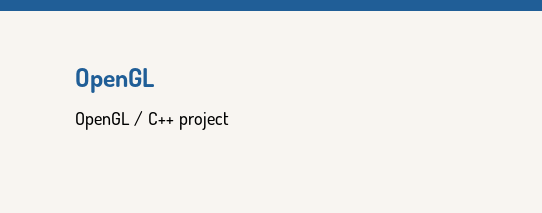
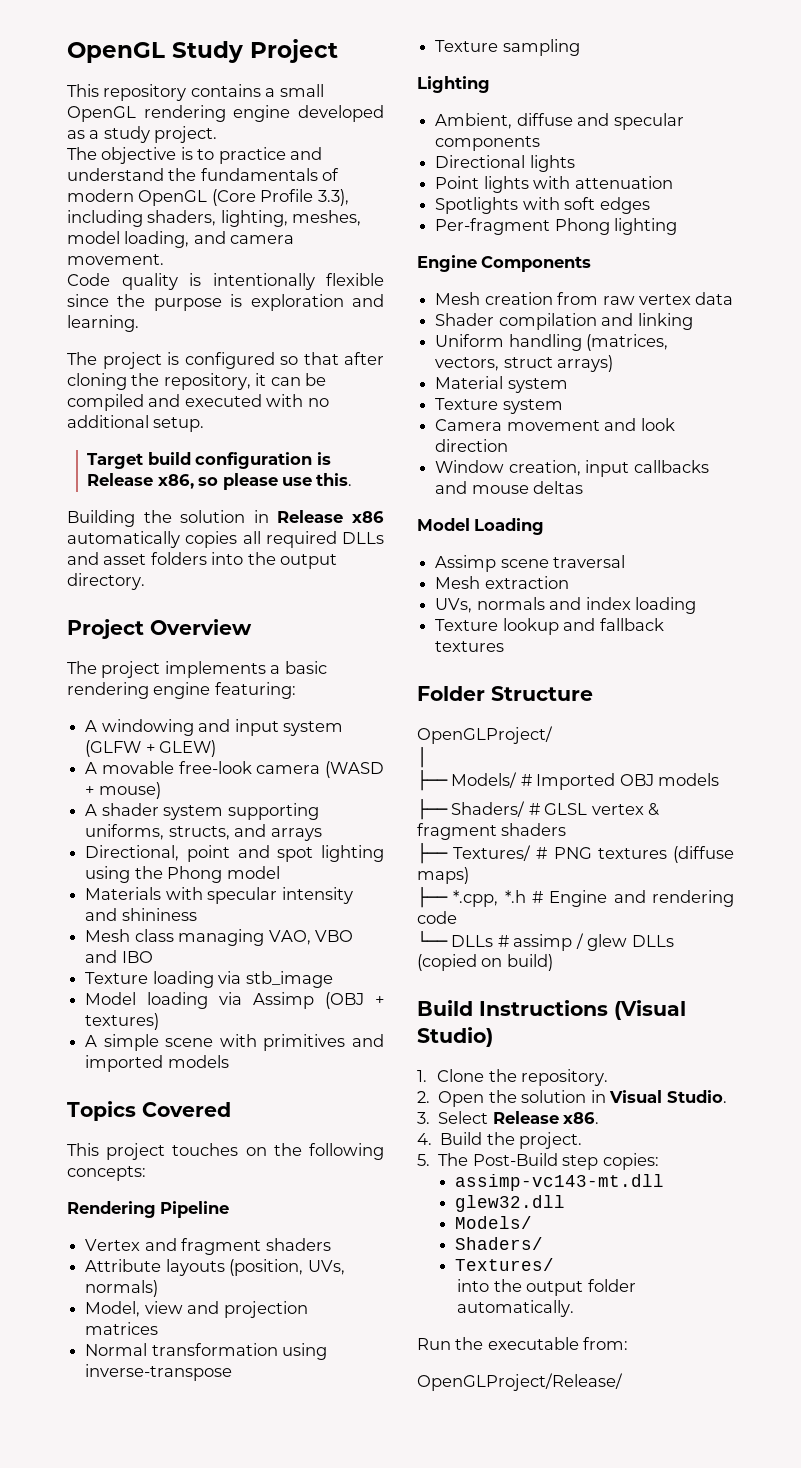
[75,68,155,93] [75,111,229,130] OpenGL // OpenGL / C++ project -> [67,39,338,63] [67,84,324,101] [67,105,384,122] [67,126,218,143] [67,147,323,164] [67,168,340,181] [67,189,349,206] [67,210,362,227] [67,231,295,248] [67,254,164,265] [67,273,384,290] [67,294,384,311] [67,315,139,332] [67,352,384,369] [67,373,327,390] [67,394,329,411] [67,415,205,432] [87,452,331,469] [87,473,353,490] [67,510,384,527] [67,531,384,548] [67,552,338,569] [67,573,145,590] [67,619,252,639] [67,661,327,678] [67,682,296,699] [85,719,343,736] [85,740,217,757] [85,761,385,778] [85,782,161,799] [85,803,319,820] [85,824,322,841] [85,845,384,862] [85,866,280,883] [85,887,353,904] [85,908,197,921] [85,929,353,946] [85,950,153,963] [85,971,333,988] [85,992,385,1009] [85,1013,160,1030] [85,1034,385,1051] [85,1055,229,1072] [67,1101,231,1121] [67,1143,385,1160] [67,1166,146,1181] [67,1201,230,1218] [85,1238,331,1255] [85,1259,345,1276] [85,1280,159,1297] [85,1301,308,1318] [85,1322,159,1335] [85,1343,328,1360] [85,1364,233,1381] [435,39,580,56] [417,76,490,93] [435,113,684,130] [435,136,541,151] [435,155,575,172] [435,176,673,193] [435,197,650,214] [435,218,678,235] [417,255,592,272] [435,292,734,305] [435,313,693,330] [435,334,669,351] [435,355,614,372] [435,376,568,393] [435,398,563,414] [435,418,675,431] [435,439,509,452] [435,460,709,477] [435,481,584,494] [417,518,545,535] [435,555,626,572] [435,576,569,589] [435,597,696,614] [435,618,664,635] [435,641,505,652] [417,686,593,701] [417,726,553,744] [417,747,427,768] [417,770,720,791] [417,799,660,820] [417,823,567,840] [417,843,734,864] [417,867,469,884] [417,887,734,908] [417,911,457,924] [417,931,674,951] [417,954,553,971] [417,1000,686,1020] [417,1027,493,1047] [417,1069,609,1086] [417,1090,727,1107] [417,1111,600,1124] [417,1132,583,1149] [417,1153,659,1170] [455,1174,665,1191] [455,1195,566,1212] [455,1216,533,1229] [455,1237,544,1250] [455,1258,555,1271] [457,1279,636,1296] [457,1300,575,1317] [417,1337,629,1350] [417,1373,623,1391] OpenGL Study Project // This repository contains a small OpenGL rendering engine developed as a study project. // The objective is to practice and understand the fundamentals of modern OpenGL (Core Profile 3.3), including shaders, lighting, meshes, model loading, and camera movement. // Code quality is intentionally flexible since the purpose is exploration and learning. // The project is configured so that after cloning the repository, it can be compiled and executed with no additional setup. // Target build configuration is Release x86, so please use this. // Building the solution in Release x86 automatically copies all required DLLs and asset folders into the output directory. // Project Overview // The project implements a basic rendering engine featuring: // A windowing and input system (GLFW + GLEW) // A movable free-look camera (WASD + mouse) // A shader system supporting uniforms, structs, and arrays // Directional, point and spot lighting using the Phong model // Materials with specular intensity and shininess // Mesh class managing VAO, VBO and IBO // Texture loading via stb_image // Model loading via Assimp (OBJ + textures) // A simple scene with primitives and imported models // Topics Covered // This project touches on the following concepts: // Rendering Pipeline // Vertex and fragment shaders // Attribute layouts (position, UVs, normals) // Model, view and projection matrices // Normal transformation using inverse-transpose // Texture sampling // Lighting // Ambient, diffuse and specular components // Directional lights // Point lights with attenuation // Spotlights with soft edges // Per-fragment Phong lighting // Engine Components // Mesh creation from raw vertex data // Shader compilation and linking // Uniform handling (matrices, vectors, struct arrays) // Material system // Texture system // Camera movement and look direction // Window creation, input callbacks and mouse deltas // Model Loading // Assimp scene traversal // Mesh extraction // UVs, normals and index loading // Texture lookup and fallback textures // Folder Structure // OpenGLProject/ // │ // ├── Models/ # Imported OBJ models // ├── Shaders/ # GLSL vertex & fragment shaders // ├── Textures/ # PNG textures (diffuse maps) // ├── *.cpp, *.h # Engine and rendering code // └── DLLs # assimp / glew DLLs (copied on build) // Build Instructions (Visual Studio) // 1. Clone the repository. // 2. Open the solution in Visual Studio. // 3. Select Release x86. // 4. Build the project. // 5. The Post-Build step copies: // assimp-vc143-mt.dll // glew32.dll // Models/ // Shaders/ // Textures/ // into the output folder automatically. // Run the executable from: // OpenGLProject/Release/

